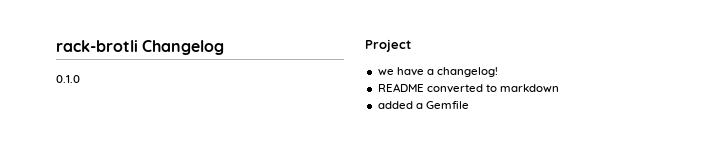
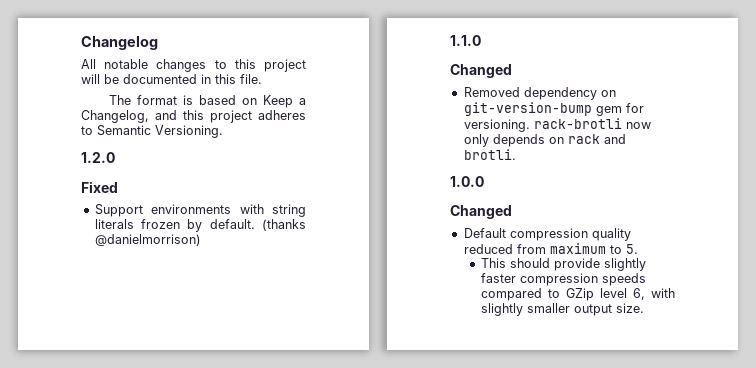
[56,40,138,52] rack-brotli -> (81, 43) none
[56,75,80,83] [365,39,411,52] [377,67,498,77] [377,83,559,93] [377,101,469,109] 0.1.0 // Project // we have a changelog! // README converted to markdown // added a Gemfile -> [81,59,306,72] [81,74,262,84] [109,95,306,108] [81,110,306,123] [81,125,223,138] [81,152,115,163] [81,181,118,193] [94,204,306,217] [94,219,306,232] [94,234,201,246] [450,35,481,46] [450,64,512,78] [463,87,616,100] [463,102,644,116] [463,118,651,132] [463,134,626,147] [463,149,516,160] [450,176,484,187] [450,205,512,219] [463,228,631,241] [463,243,638,254] [480,258,646,271] [480,273,646,286] [480,288,675,301] [480,303,644,316] All notable changes to this project will be documented in this file. // The format is based on Keep a Changelog, and this project adheres to Semantic Versioning. // 1.2.0 // Fixed // Support environments with string literals frozen by default. (thanks @danielmorrison) // 1.1.0 // Changed // Removed dependency on git-version-bump gem for versioning. rack-brotli now only depends on rack and brotli. // 1.0.0 // Changed // Default compression quality reduced from maximum to 5. // This should provide slightly faster compression speeds compared to GZip level 6, with slightly smaller output size.

